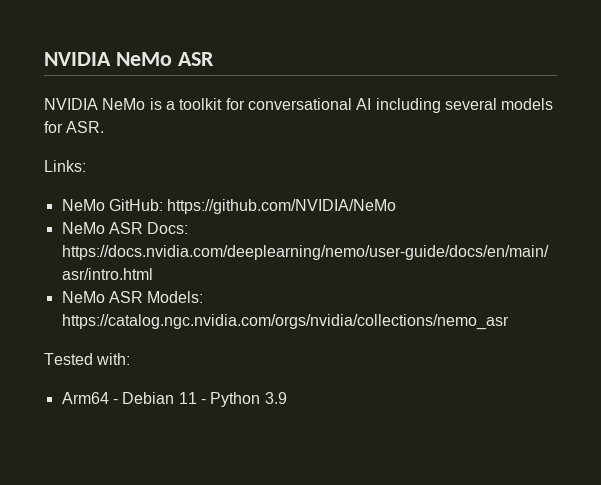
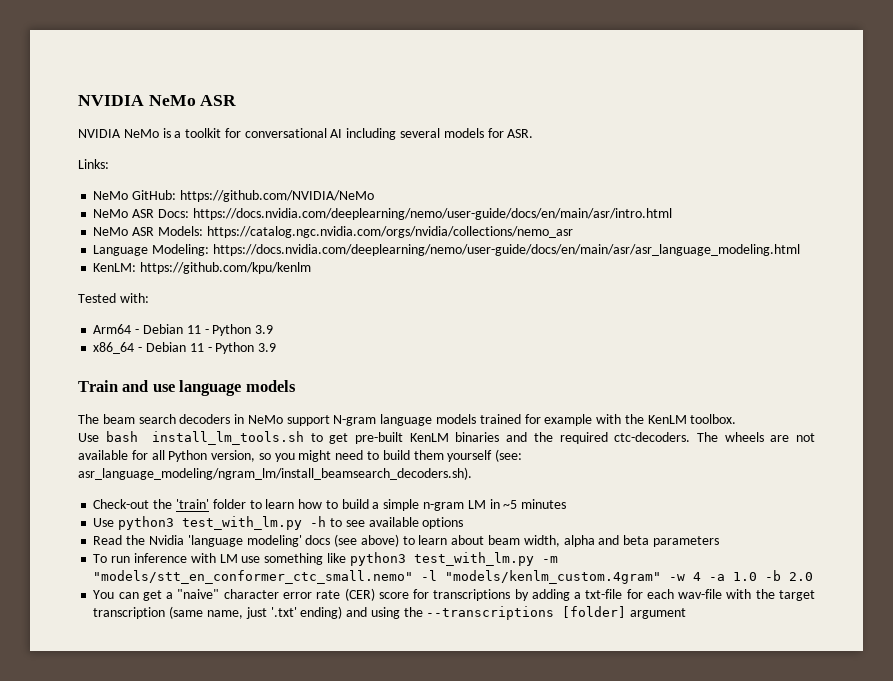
(509, 322) none -> [93,244,800,256] [93,262,312,274] // Language Modeling: https://docs.nvidia.com/deeplearning/nemo/user-guide/docs/en/main/asr/asr_language_modeling.html // KenLM: https://github.com/kpu/kenlm
(287, 398) none -> [93,342,277,354] [78,380,296,396] [78,414,737,426] [78,431,815,445] [78,449,523,462] [78,467,472,480] [93,499,567,511] [93,516,464,530] [93,534,719,547] [93,552,558,566] [93,570,814,584] [93,588,815,601] [93,606,687,620] // x86_64 - Debian 11 - Python 3.9 // Train and use language models // The beam search decoders in NeMo support N-gram language models trained for example with the KenLM toolbox. // Use bash install_lm_tools.sh to get pre-built KenLM binaries and the required ctc-decoders. The wheels are not available for all Python version, so you might need to build them yourself (see: asr_language_modeling/ngram_lm/install_beamsearch_decoders.sh). // Check-out the 'train' folder to learn how to build a simple n-gram LM in ~5 minutes // Use python3 test_with_lm.py -h to see available options // Read the Nvidia 'language modeling' docs (see above) to learn about beam width, alpha and beta parameters // To run inference with LM use something like python3 test_with_lm.py -m "models/stt_en_conformer_ctc_small.nemo" -l "models/kenlm_custom.4gram" -w 4 -a 1.0 -b 2.0 // You can get a "naive" character error rate (CER) score for transcriptions by adding a txt-file for each wav-file with the target transcription (same name, just '.txt' ending) and using the --transcriptions [folder] argument

